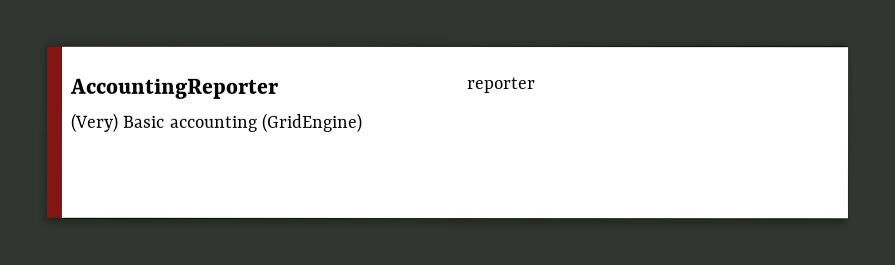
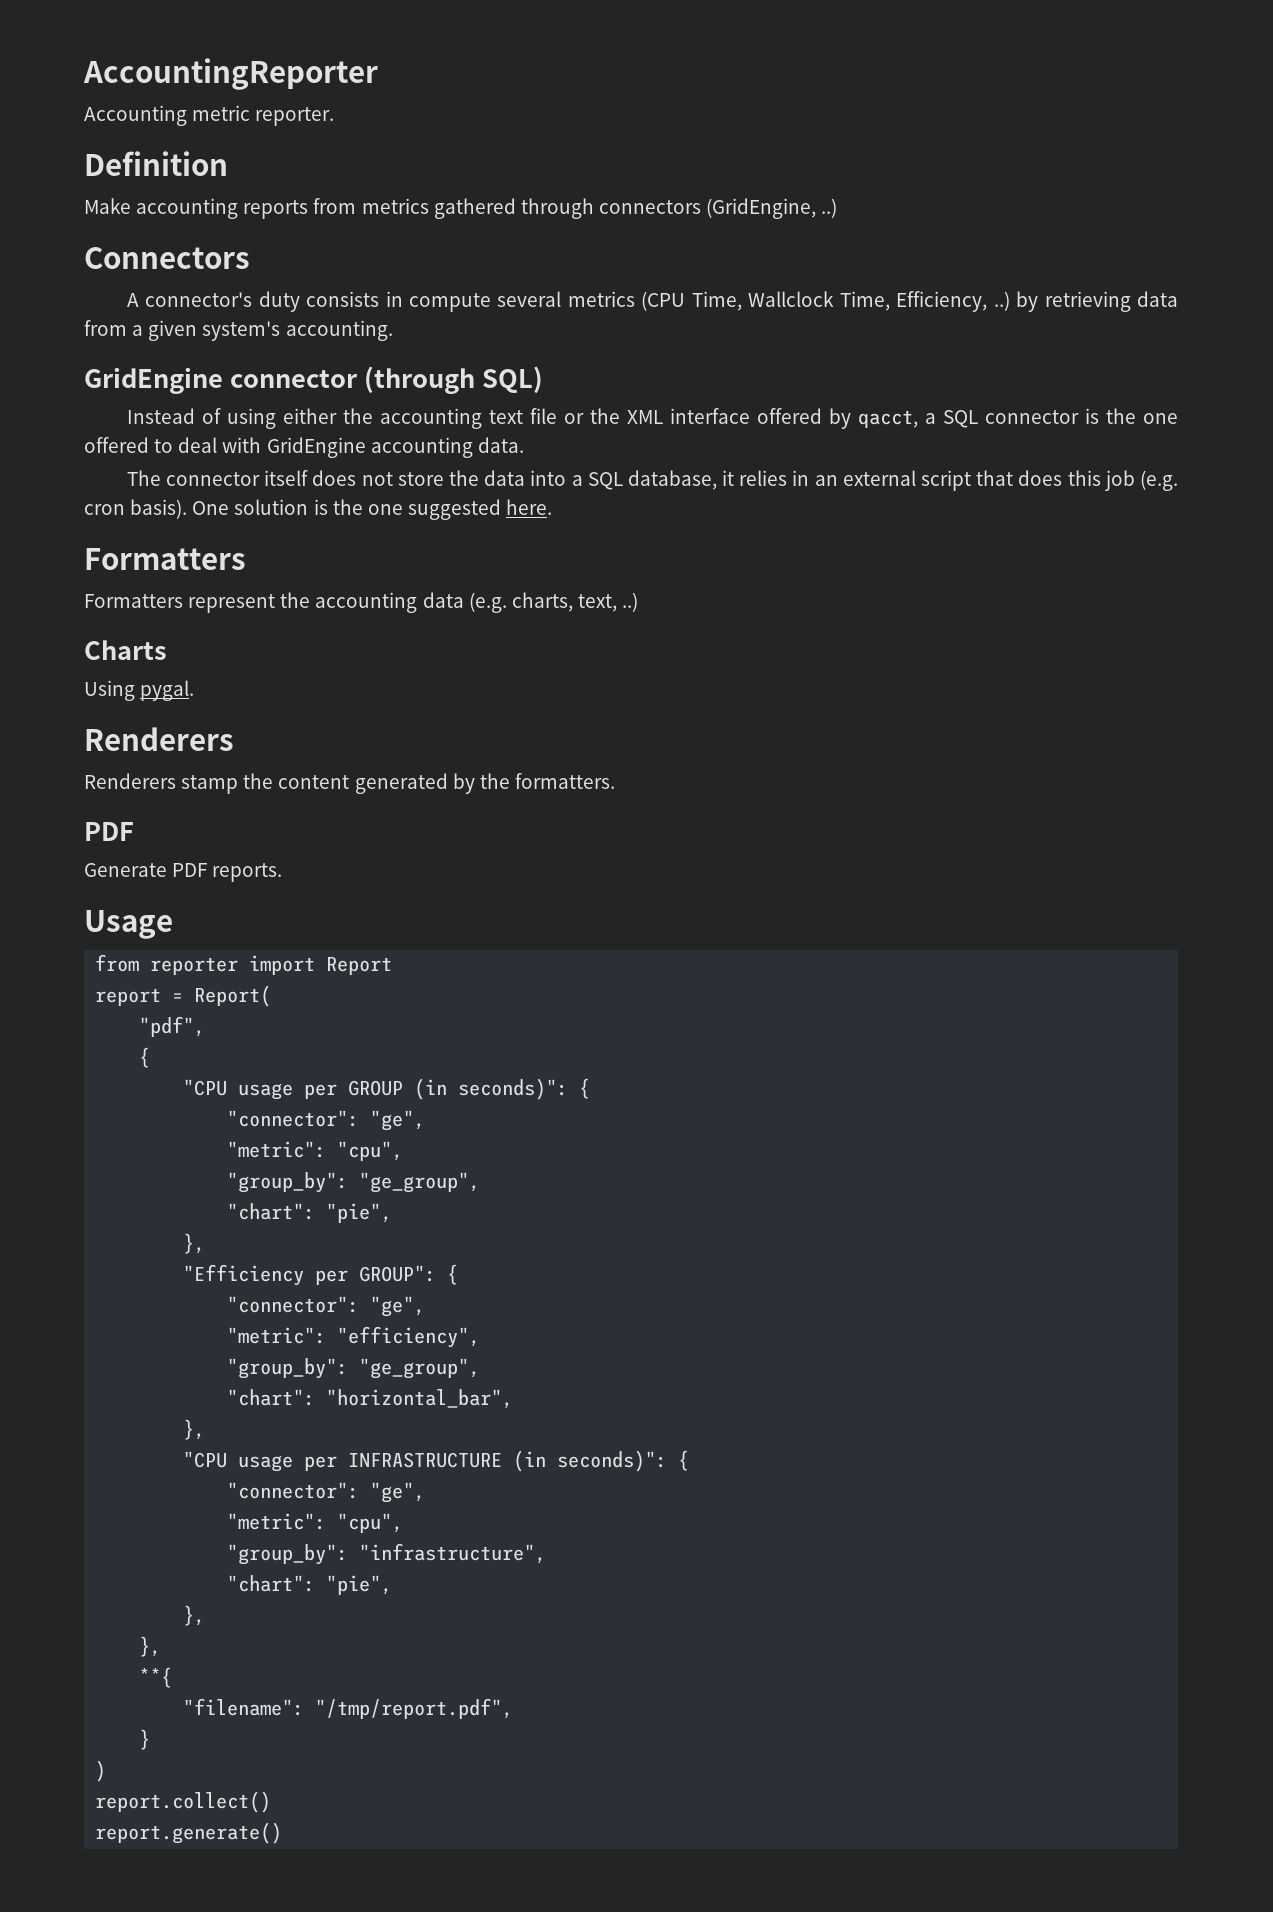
[70,112,363,133] [467,77,536,94] (Very) Basic accounting (GridEngine) reporter -> [84,105,335,126] [84,151,228,176] [84,198,838,219] [84,247,250,269] [126,291,1178,312] [84,320,393,341] [84,366,543,394] [126,408,1178,429] [84,437,524,458] [126,470,1178,491] [84,499,553,520] [84,548,246,570] [84,592,639,613] [84,640,167,660] [84,680,195,701] [84,727,234,751] [84,773,615,794] [84,822,134,841] [84,863,283,882] [84,910,173,939] [95,954,393,975] [95,985,272,1007] [139,1016,206,1037] [139,1047,151,1068] [183,1078,591,1100] [227,1110,426,1131] [227,1141,404,1161] [227,1172,481,1193] [227,1203,393,1223] [183,1233,206,1254] [183,1264,459,1286] [227,1296,426,1317] [227,1326,481,1348] [227,1358,481,1379] [227,1389,514,1409] [183,1419,206,1440] [183,1450,690,1472] [227,1482,426,1503] [227,1513,404,1533] [227,1543,547,1565] [227,1575,393,1595] [183,1605,206,1626] [139,1636,162,1657] [139,1667,173,1688] [183,1698,514,1719] [139,1729,151,1750] [95,1760,107,1782] [95,1791,272,1813] [95,1822,283,1844] Accounting metric reporter. // Definition // Make accounting reports from metrics gathered through connectors (GridEngine, ..) // Connectors // A connector's duty consists in compute several metrics (CPU Time, Wallclock Time, Efficiency, ..) by retrieving data from a given system's accounting. // GridEngine connector (through SQL) // Instead of using either the accounting text file or the XML interface offered by qacct, a SQL connector is the one offered to deal with GridEngine accounting data. // The connector itself does not store the data into a SQL database, it relies in an external script that does this job (e.g. cron basis). One solution is the one suggested here. // Formatters // Formatters represent the accounting data (e.g. charts, text, ..) // Charts // Using pygal. // Renderers // Renderers stamp the content generated by the formatters. // PDF // Generate PDF reports. // Usage // from reporter import Report // report = Report( // "pdf", // { // "CPU usage per GROUP (in seconds)": { // "connector": "ge", // "metric": "cpu", // "group_by": "ge_group", // "chart": "pie", // }, // "Efficiency per GROUP": { // "connector": "ge", // "metric": "efficiency", // "group_by": "ge_group", // "chart": "horizontal_bar", // }, // "CPU usage per INFRASTRUCTURE (in seconds)": { // "connector": "ge", // "metric": "cpu", // "group_by": "infrastructure", // "chart": "pie", // }, // }, // **{ // "filename": "/tmp/report.pdf", // } // ) // report.collect() // report.generate()

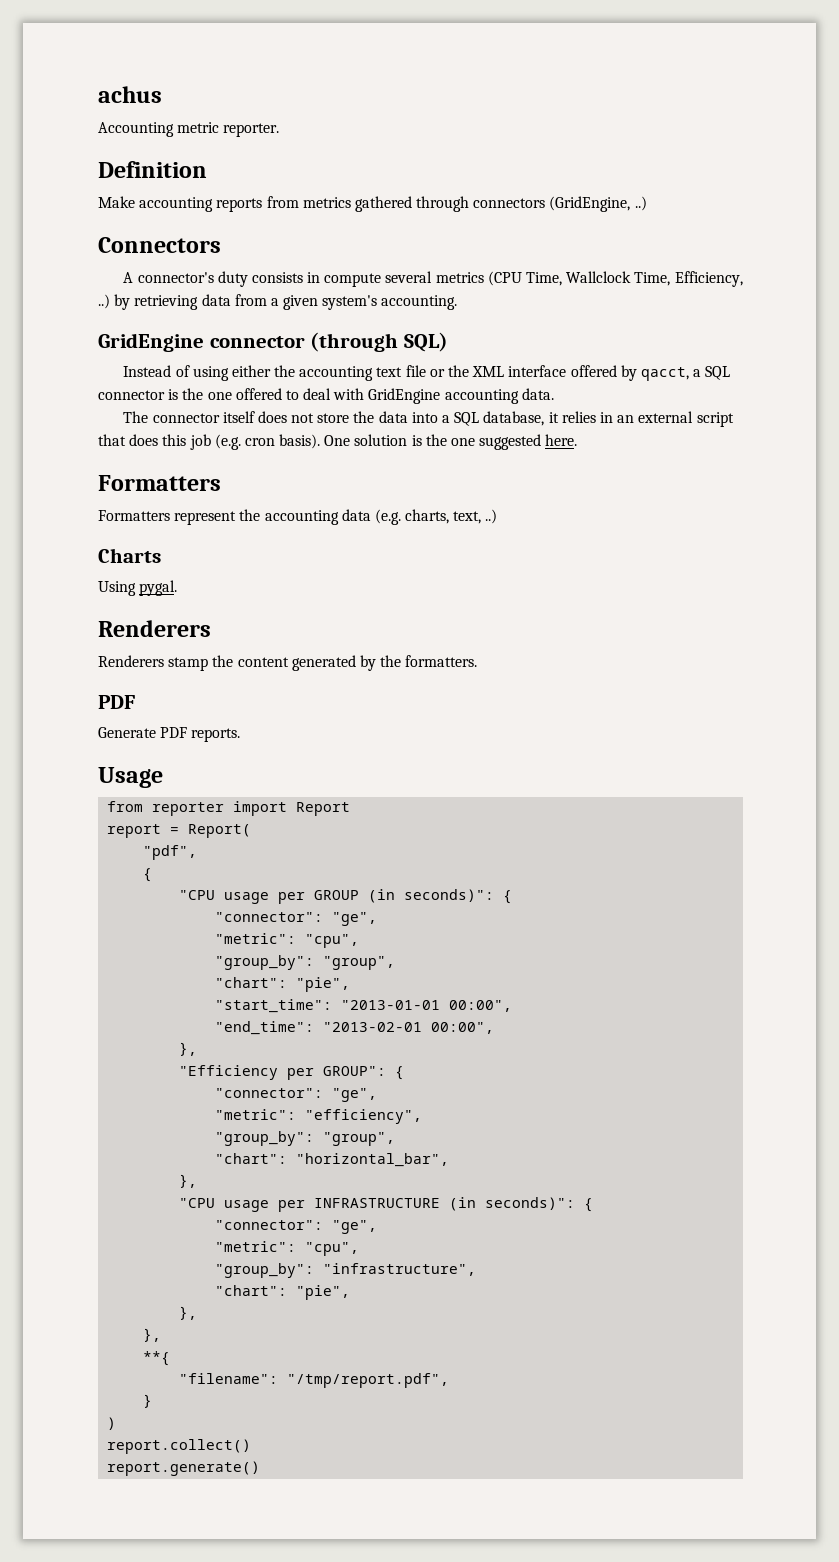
[83,58,378,90] AccountingReporter -> [98,86,162,103] achus
[359,1172,481,1193] [227,1203,393,1223] "ge_group", // "chart": "pie", -> [323,956,396,970] [215,977,351,992] [215,999,513,1013] [215,1021,495,1035] "group", // "chart": "pie", // "start_time": "2013-01-01 00:00", // "end_time": "2013-02-01 00:00",
[359,1358,481,1379] "ge_group", -> [323,1132,396,1146] "group",

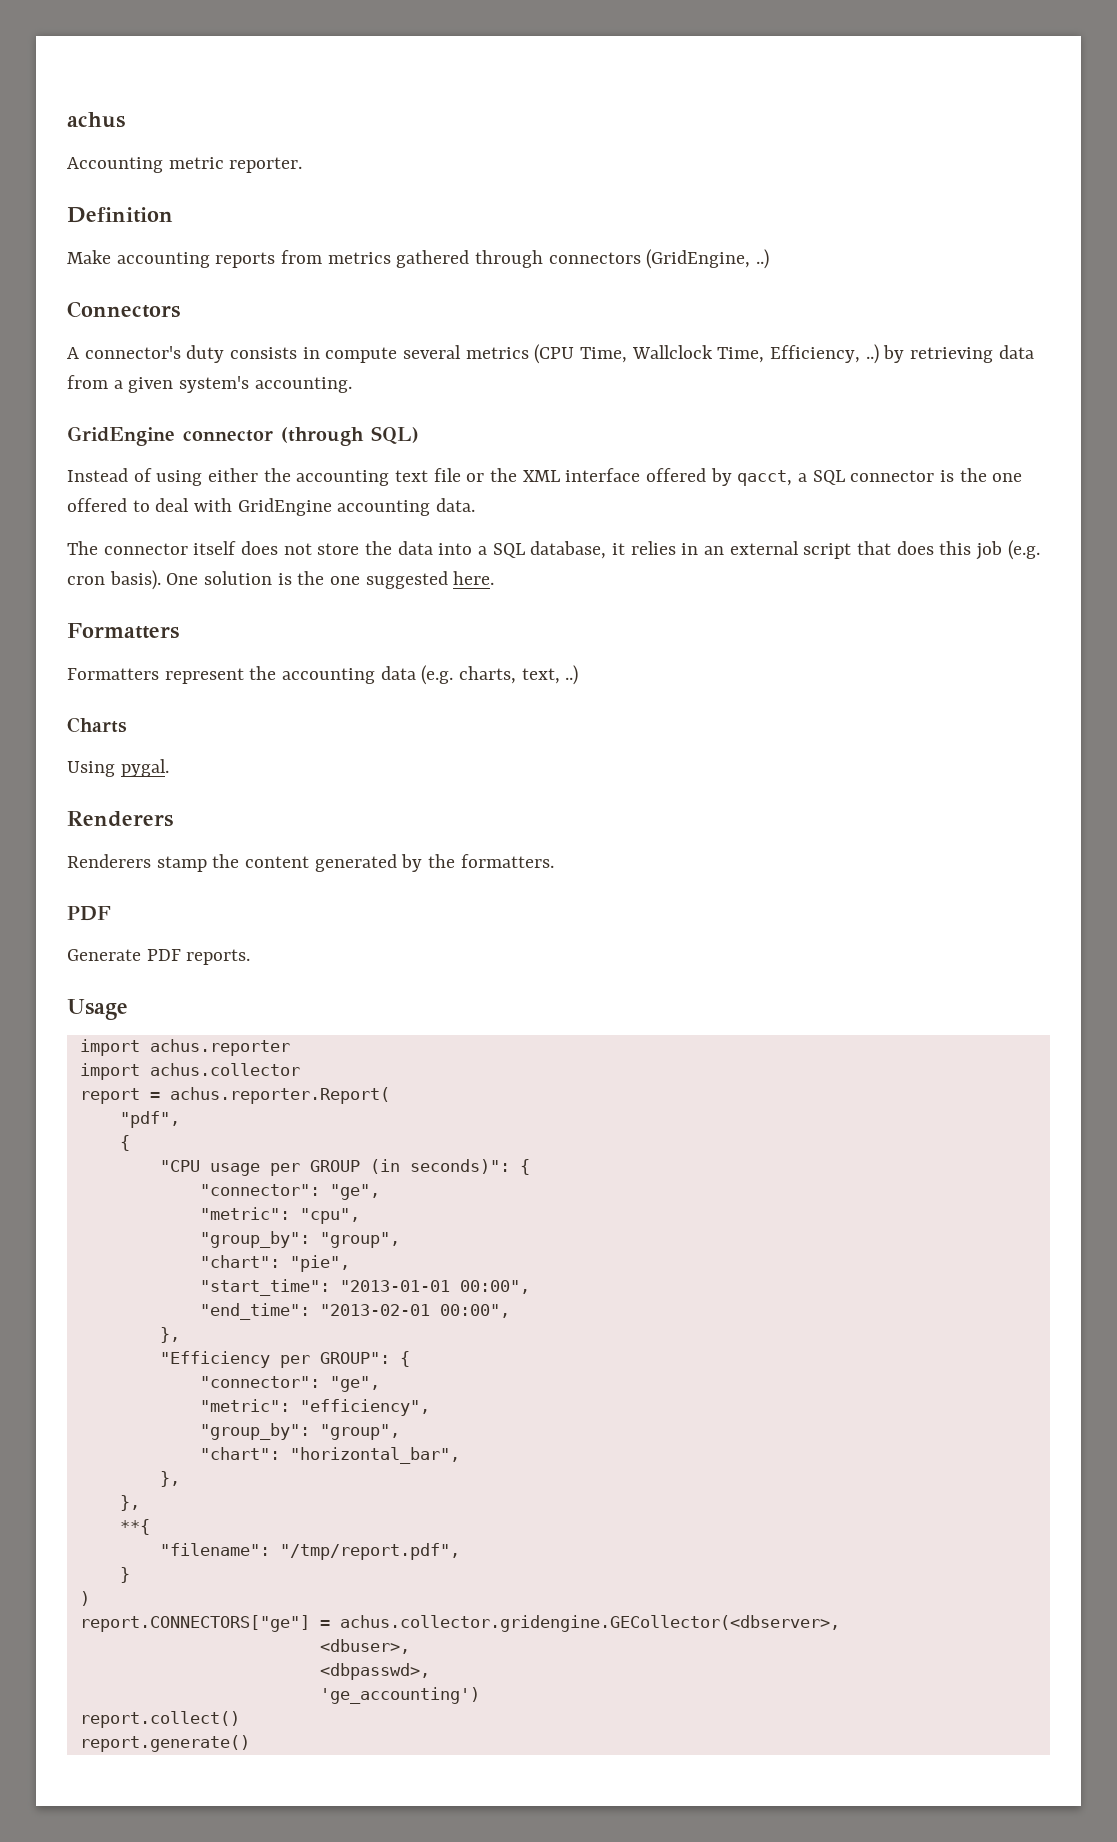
[107,801,351,816] from reporter import Report -> [79,1039,290,1056] [79,1063,300,1080] import achus.reporter // import achus.collector
[188,824,252,838] Report( -> [169,1087,390,1104] achus.reporter.Report(
[179,1197,594,1212] [215,1220,378,1234] [215,1241,360,1256] [215,1263,477,1278] [215,1285,351,1300] [179,1306,198,1320] // "CPU usage per INFRASTRUCTURE (in seconds)": { // "connector": "ge", // "metric": "cpu", // "group_by": "infrastructure", // "chart": "pie", // }, -> (180, 1479) none
(117, 1423) none -> [79,1615,840,1632] [319,1639,410,1654] [319,1663,430,1680] [319,1687,480,1704] // report.CONNECTORS["ge"] = achus.collector.gridengine.GECollector(<dbserver>, // <dbuser>, // <dbpasswd>, // 'ge_accounting')

